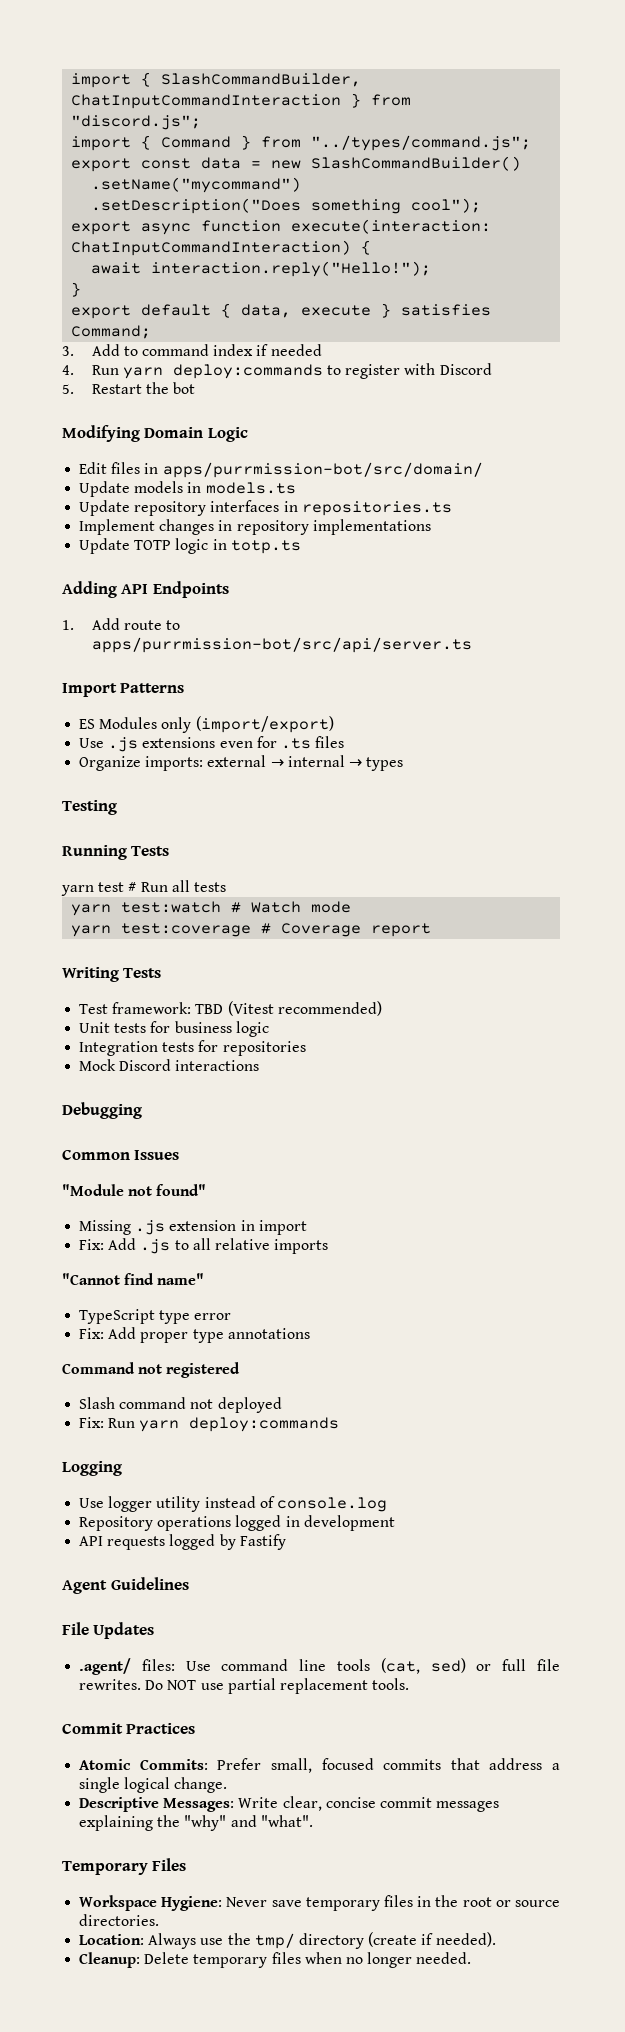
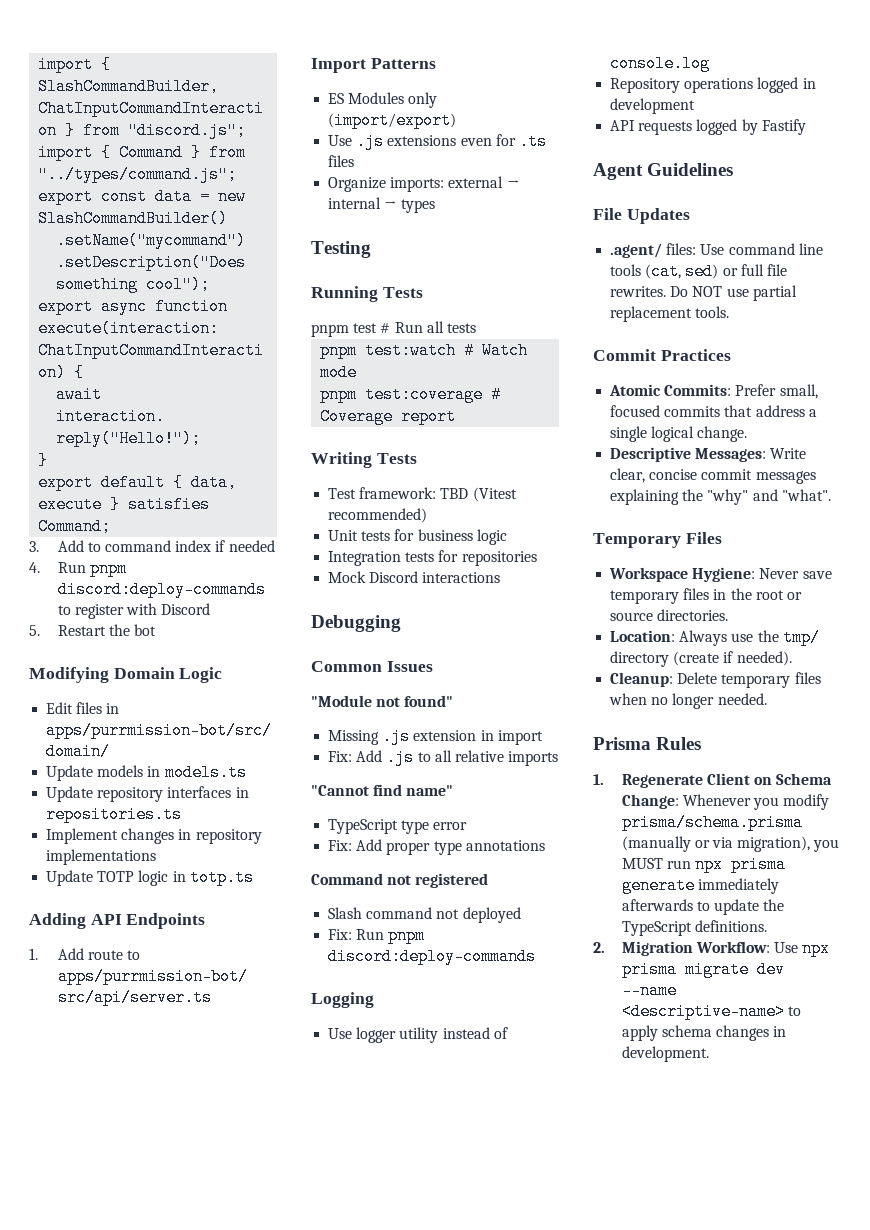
[122,364,323,379] yarn deploy:commands -> [89,560,127,577] [57,581,266,598] pnpm discord:deploy-commands
[61,885,94,896] yarn -> [311,324,349,337] pnpm
[71,904,112,916] yarn -> [320,342,358,359] pnpm
[71,925,112,937] yarn -> [320,386,358,403] pnpm
[139,1417,340,1432] yarn deploy:commands -> [388,927,426,944] [328,948,537,965] pnpm discord:deploy-commands
(472, 1958) none -> [593,737,702,750] [593,773,833,788] [621,794,830,810] [621,814,803,831] [621,836,840,852] [621,856,787,873] [621,877,779,894] [621,899,785,915] [621,920,767,936] [593,940,831,957] [621,961,785,978] [621,982,677,999] [621,1003,801,1020] [621,1025,787,1041] [621,1046,709,1062] // Prisma Rules // 1. Regenerate Client on Schema Change: Whenever you modify prisma/schema.prisma (manually or via migration), you MUST run npx prisma generate immediately afterwards to update the TypeScript definitions. // 2. Migration Workflow: Use npx prisma migrate dev --name <descriptive-name> to apply schema changes in development.

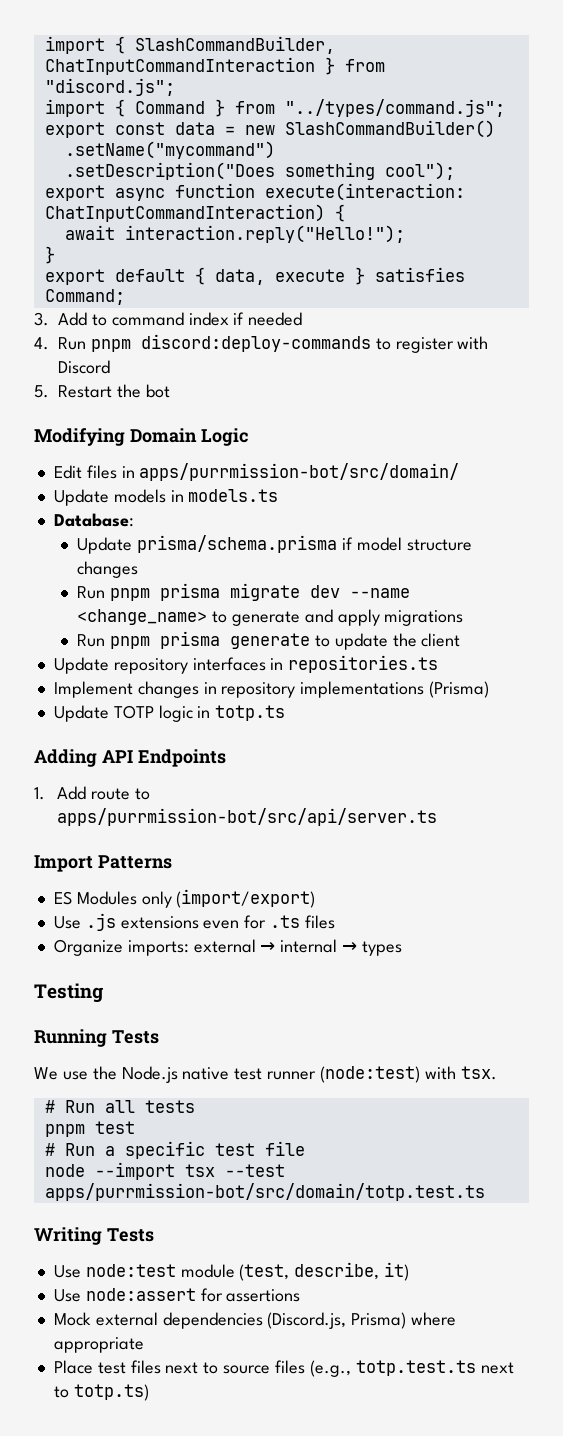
(247, 772) none -> [53,513,134,527] [77,535,472,554] [77,561,139,578] [77,583,410,601] [77,609,464,626] [77,631,461,650] // Database: // Update prisma/schema.prisma if model structure changes // Run pnpm prisma migrate dev --name <change_name> to generate and apply migrations // Run pnpm prisma generate to update the client
(157, 857) none -> [429,681,490,698] (Prisma)
[311,323,378,337] pnpm test -> [34,1066,497,1083] We use the Node.js native test runner (node:test) with tsx. //
[365,342,529,359] [320,364,358,381] [320,386,502,403] [320,408,457,425] [311,452,417,468] [328,487,517,502] [328,508,428,523] [328,529,507,545] [328,550,537,566] [328,571,501,583] [311,615,401,632] [311,661,433,672] [311,695,454,707] [328,728,543,745] [328,749,559,766] [311,784,454,796] [328,819,468,834] [328,839,545,855] [311,873,489,888] [328,907,521,923] [328,927,426,944] [328,948,537,965] [311,992,374,1008] [328,1027,508,1043] [610,55,711,72] [610,77,816,93] [610,98,696,114] [610,119,806,135] [593,163,734,180] [593,208,690,224] [610,243,823,258] [610,263,787,280] [610,285,797,301] [610,306,730,322] [593,349,731,361] [609,384,818,399] [610,405,817,417] [610,426,748,442] [610,447,807,462] [610,468,816,484] [610,489,831,505] [593,532,722,548] [609,567,832,582] [610,588,802,604] [610,609,729,621] [610,629,820,646] [610,651,792,667] [610,672,821,688] [609,693,767,709] [593,737,702,750] [593,773,833,788] [621,794,830,810] [621,814,803,831] [621,836,840,852] [621,856,787,873] [621,877,779,894] [621,899,785,915] [621,920,767,936] [593,940,831,957] [621,961,785,978] [621,982,677,999] [621,1003,801,1020] [621,1025,787,1041] [621,1046,709,1062] test:watch # Watch mode // pnpm test:coverage # Coverage report // Writing Tests // Test framework: TBD (Vitest recommended) // Unit tests for business logic // Integration tests for repositories // Mock Discord interactions // Debugging // Common Issues // "Module not found" // Missing .js extension in import // Fix: Add .js to all relative imports // "Cannot find name" // TypeScript type error // Fix: Add proper type annotations // Command not registered // Slash command not deployed // Fix: Run pnpm discord:deploy-commands // Logging // Use logger utility instead of console.log // Repository operations logged in development // API requests logged by Fastify // Agent Guidelines // File Updates // .agent/ files: Use command line tools (cat, sed) or full file rewrites. Do NOT use partial replacement tools. // Commit Practices // Atomic Commits: Prefer small, focused commits that address a single logical change. // Descriptive Messages: Write clear, concise commit messages explaining the "why" and "what". // Temporary Files // Workspace Hygiene: Never save temporary files in the root or source directories. // Location: Always use the tmp/ directory (create if needed). // Cleanup: Delete temporary files when no longer needed. // Prisma Rules // 1. Regenerate Client on Schema Change: Whenever you modify prisma/schema.prisma (manually or via migration), you MUST run npx prisma generate immediately afterwards to update the TypeScript definitions. // 2. Migration Workflow: Use npx prisma migrate dev --name <descriptive-name> to apply schema changes in development. -> [94,1121,135,1134] [44,1141,305,1159] [44,1162,285,1180] [44,1183,485,1201] [34,1227,154,1245] [53,1262,410,1281] [53,1288,301,1302] [53,1312,457,1329] [53,1337,144,1353] [53,1360,514,1377] [53,1384,149,1401] test // # Run a specific test file // node --import tsx --test apps/purrmission-bot/src/domain/totp.test.ts // Writing Tests // Use node:test module (test, describe, it) // Use node:assert for assertions // Mock external dependencies (Discord.js, Prisma) where appropriate // Place test files next to source files (e.g., totp.test.ts next to totp.ts)

